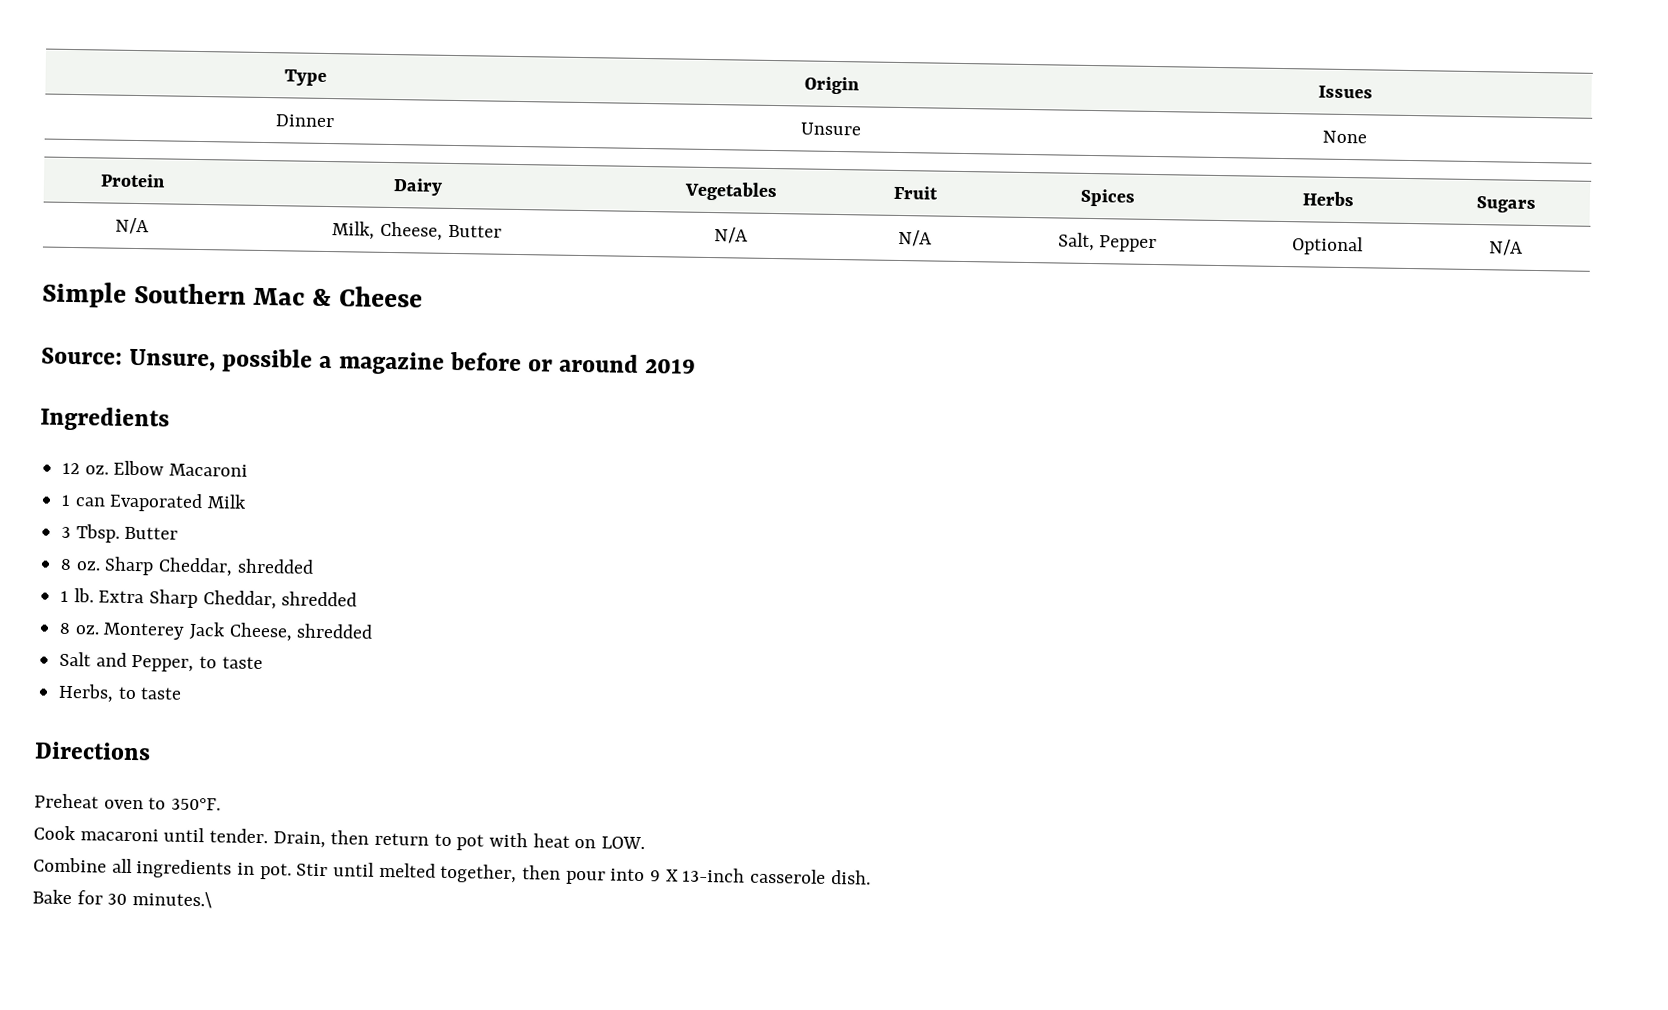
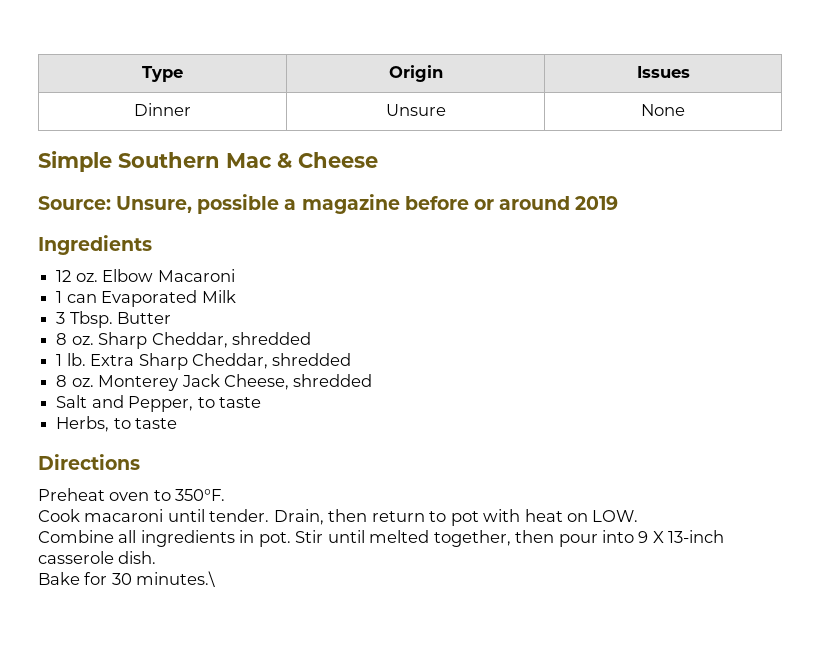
[99,173,166,188] [392,178,443,196] [684,181,778,202] [892,185,939,200] [1079,188,1135,207] [1301,191,1354,207] [1475,196,1536,213] [114,217,149,235] [332,221,502,241] [714,227,748,244] [897,229,932,247] [1057,232,1158,253] [1290,236,1364,256] [1488,239,1523,256] // Protein | Dairy | Vegetables | Fruit | Spices | Herbs | Sugars // N/A | Milk, Cheese, Butter | N/A | N/A | Salt, Pepper | Optional | N/A -> (685, 110) none

